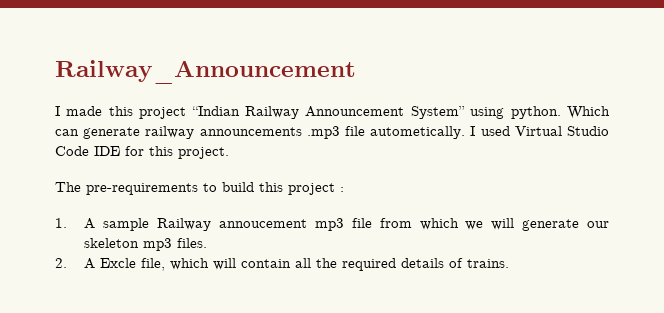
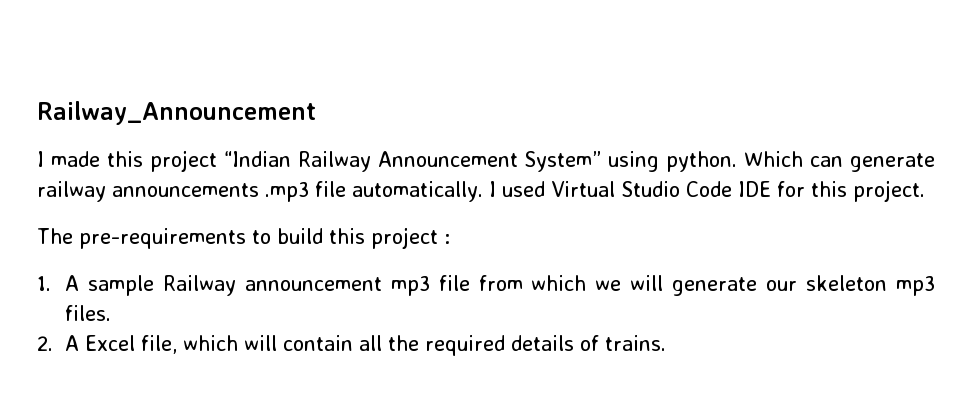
[370,126,466,139] autometically. -> [352,181,483,202] automatically.
[218,219,307,228] annoucement -> [244,277,382,291] announcement
[100,258,137,268] Excle -> [85,335,136,351] Excel

